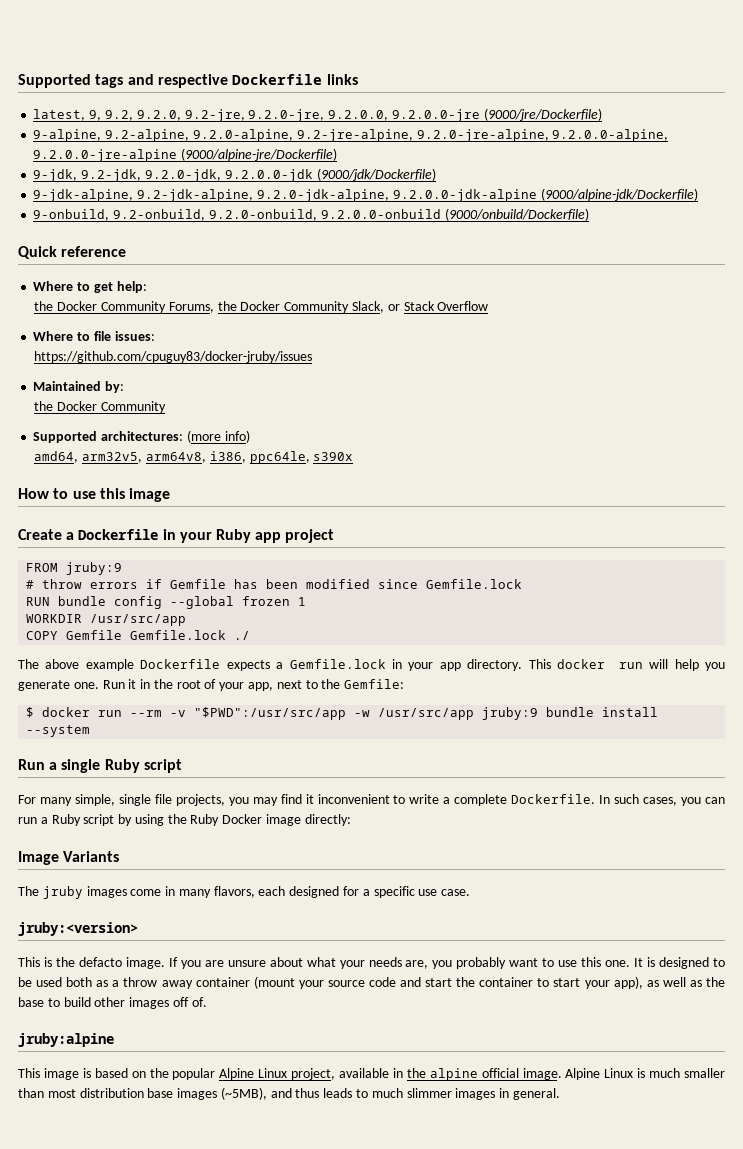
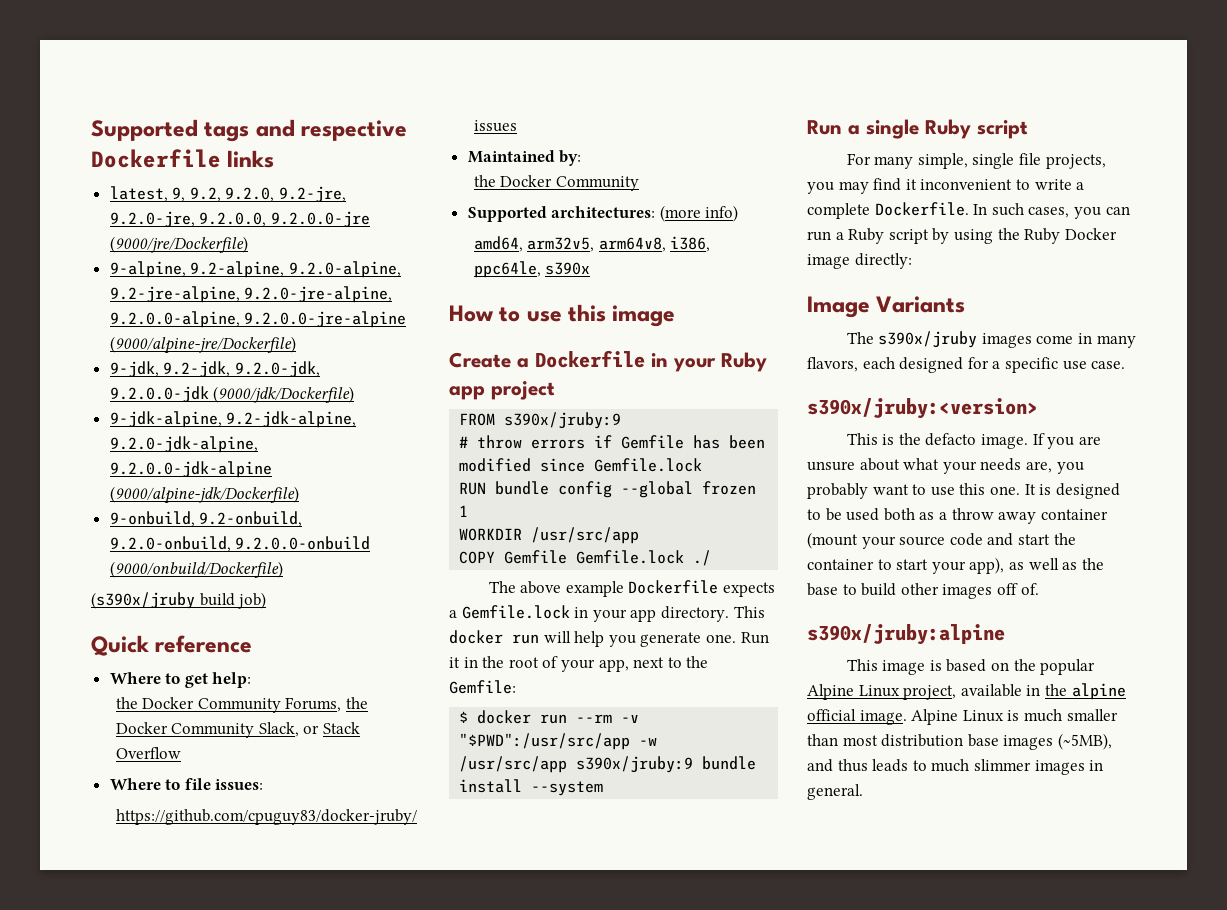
(589, 214) none -> [91,592,267,609] // (s390x/jruby build job)
[66,562,123,575] jruby:9 -> [504,412,622,429] s390x/jruby:9
[482,707,539,720] jruby:9 -> [576,756,694,773] s390x/jruby:9
[42,886,83,899] jruby -> [878,331,978,348] s390x/jruby
[18,922,138,936] jruby:<version> -> [807,398,1038,419] s390x/jruby:<version>
[18,1033,114,1047] jruby:alpine -> [807,624,1005,645] s390x/jruby:alpine

